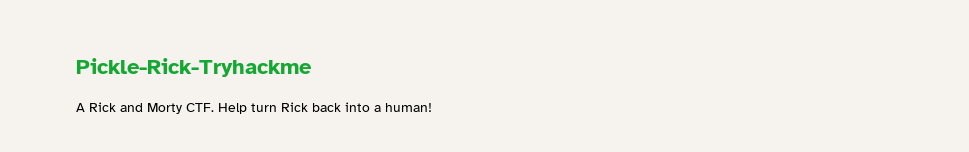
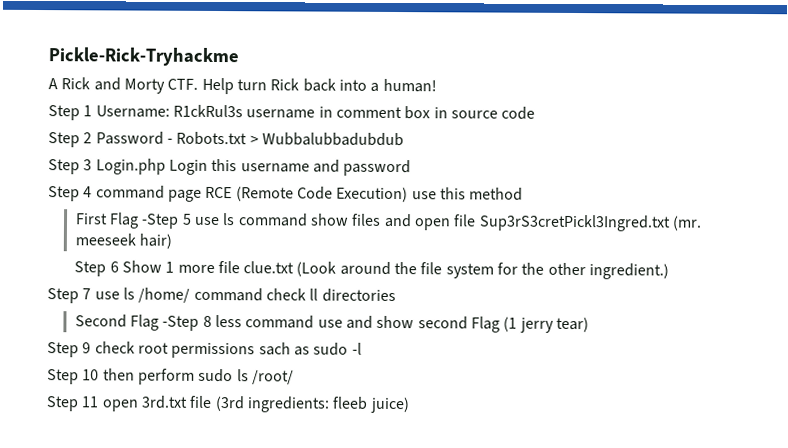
(432, 107) none -> [48,104,536,121] [48,131,404,148] [48,158,412,177] [48,185,524,203] [74,212,702,232] [74,233,173,249] [74,260,670,280] [47,287,396,304] [74,314,589,333] [47,341,362,359] [47,368,294,385] [46,395,410,414] // Step 1 Username: R1ckRul3s username in comment box in source code // Step 2 Password - Robots.txt > Wubbalubbadubdub // Step 3 Login.php Login this username and password // Step 4 command page RCE (Remote Code Execution) use this method // First Flag -Step 5 use ls command show files and open file Sup3rS3cretPickl3Ingred.txt (mr. meeseek hair) // Step 6 Show 1 more file clue.txt (Look around the file system for the other ingredient.) // Step 7 use ls /home/ command check ll directories // Second Flag -Step 8 less command use and show second Flag (1 jerry tear) // Step 9 check root permissions sach as sudo -l // Step 10 then perform sudo ls /root/ // Step 11 open 3rd.txt file (3rd ingredients: fleeb juice)

